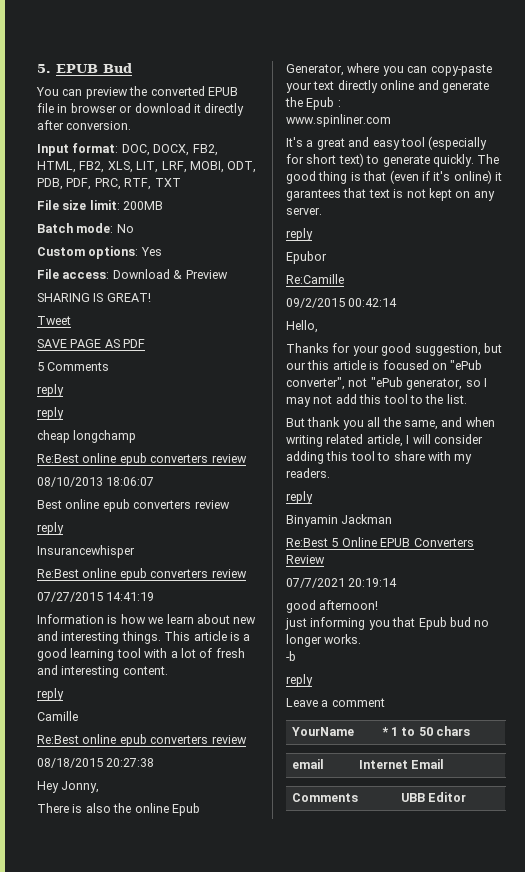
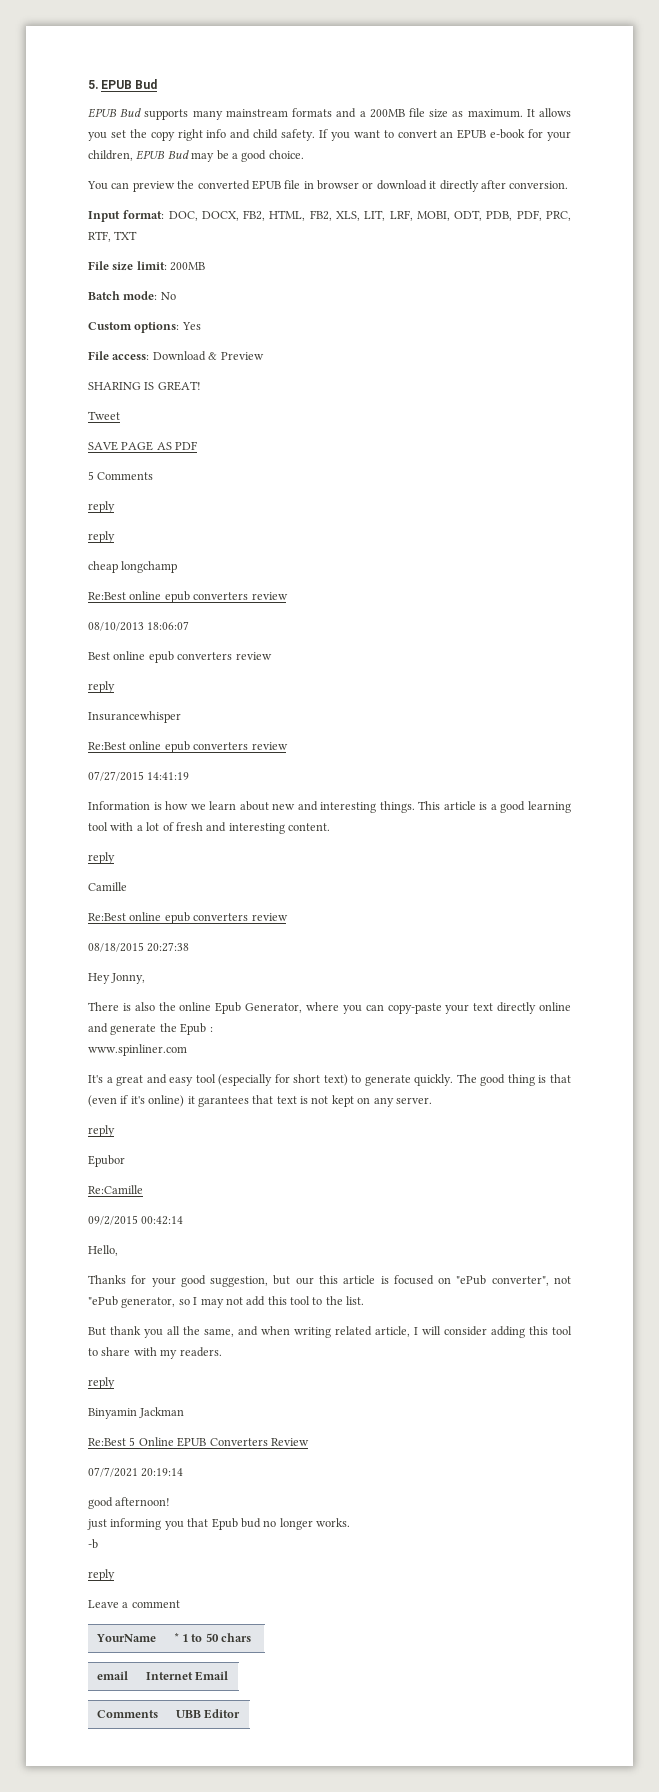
(132, 68) none -> [88,108,572,120] [88,129,572,141] [88,150,304,162] // EPUB Bud supports many mainstream formats and a 200MB file size as maximum. It allows you set the copy right info and child safety. If you want to convert an EPUB e-book for your children, EPUB Bud may be a good choice.

